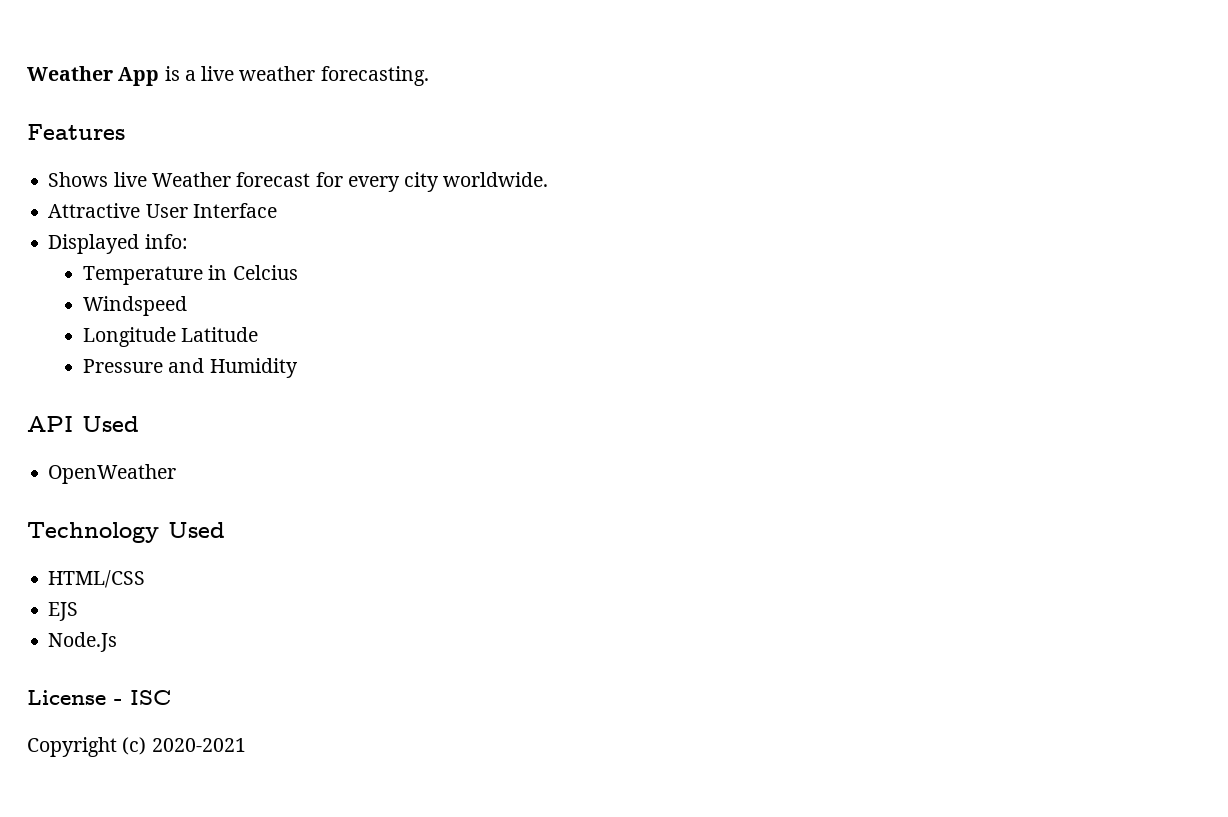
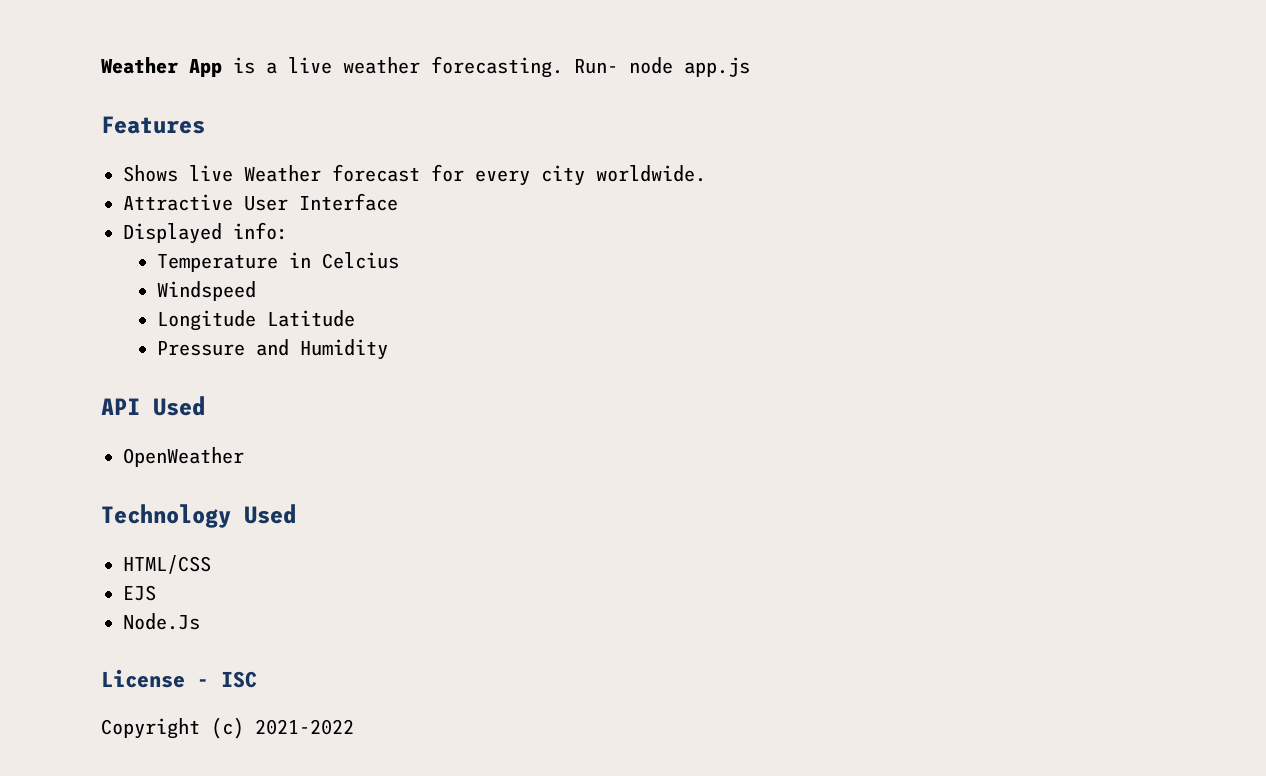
(429, 76) none -> [574,57,750,77] Run- node app.js
[151,738,246,752] 2020-2021 -> [255,719,354,735] 2021-2022

